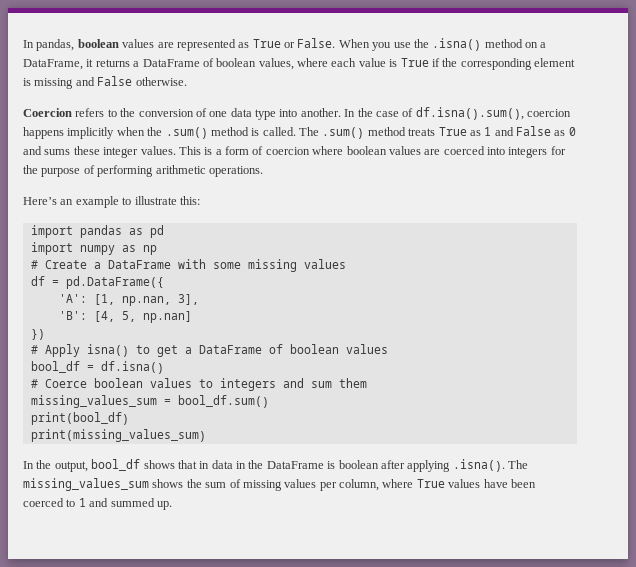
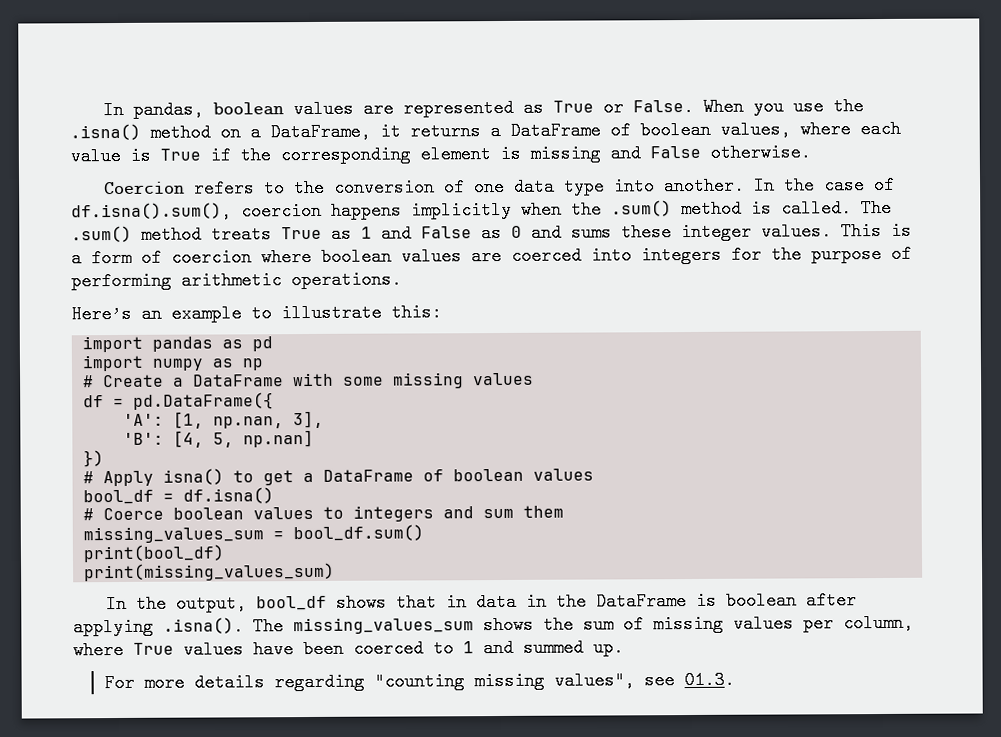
(172, 505) none -> [103,670,735,693] // For more details regarding "counting missing values", see 01.3.

